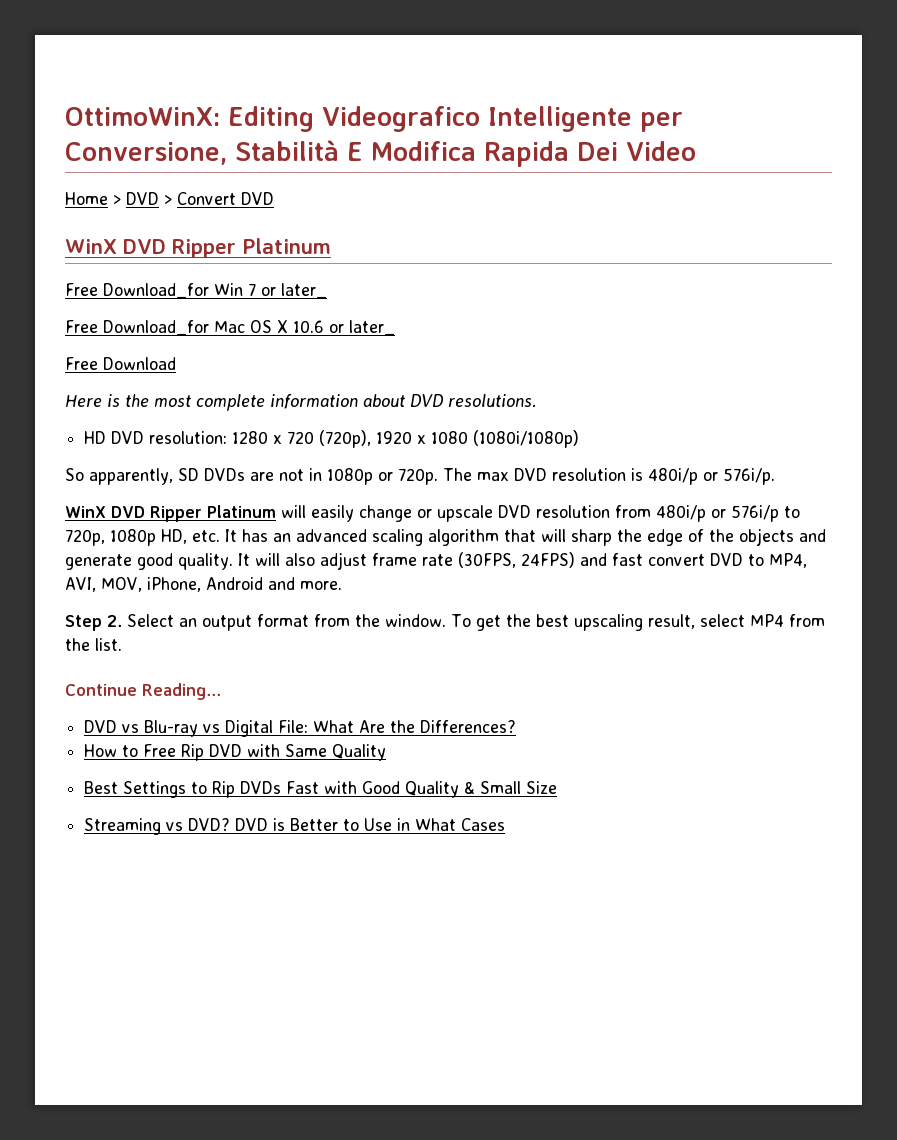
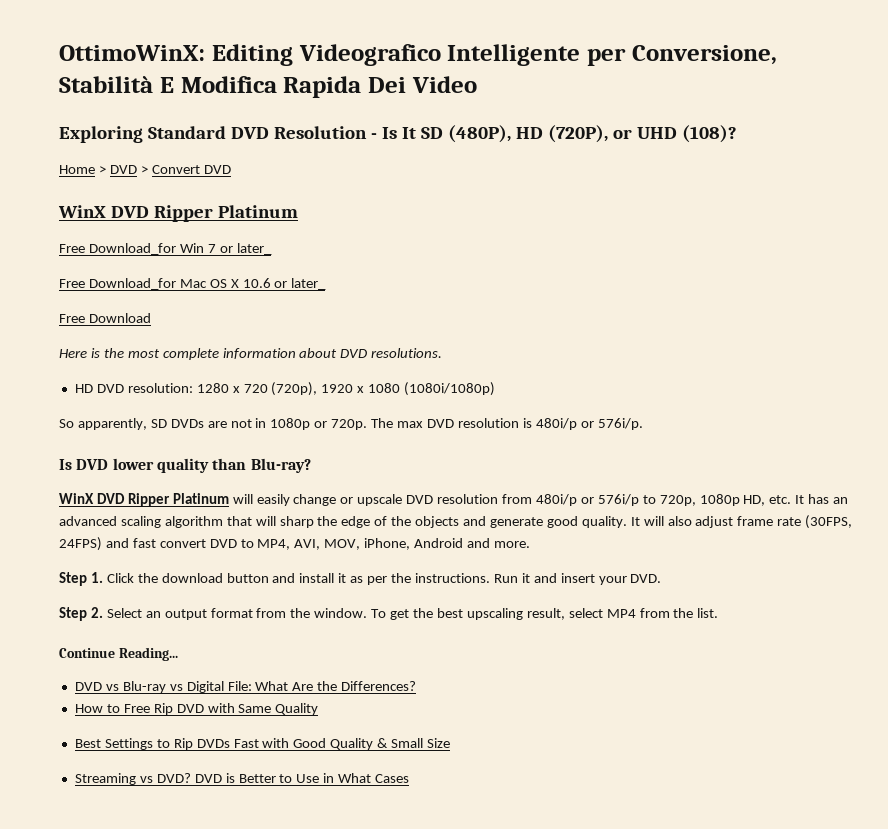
(696, 151) none -> [59,125,737,143] // Exploring Standard DVD Resolution - Is It SD (480P), HD (720P), or UHD (108)?
(775, 476) none -> [59,458,311,473] // Is DVD lower quality than Blu-ray?
(342, 585) none -> [59,572,662,586] // Step 1. Click the download button and install it as per the instructions. Run it and insert your DVD.

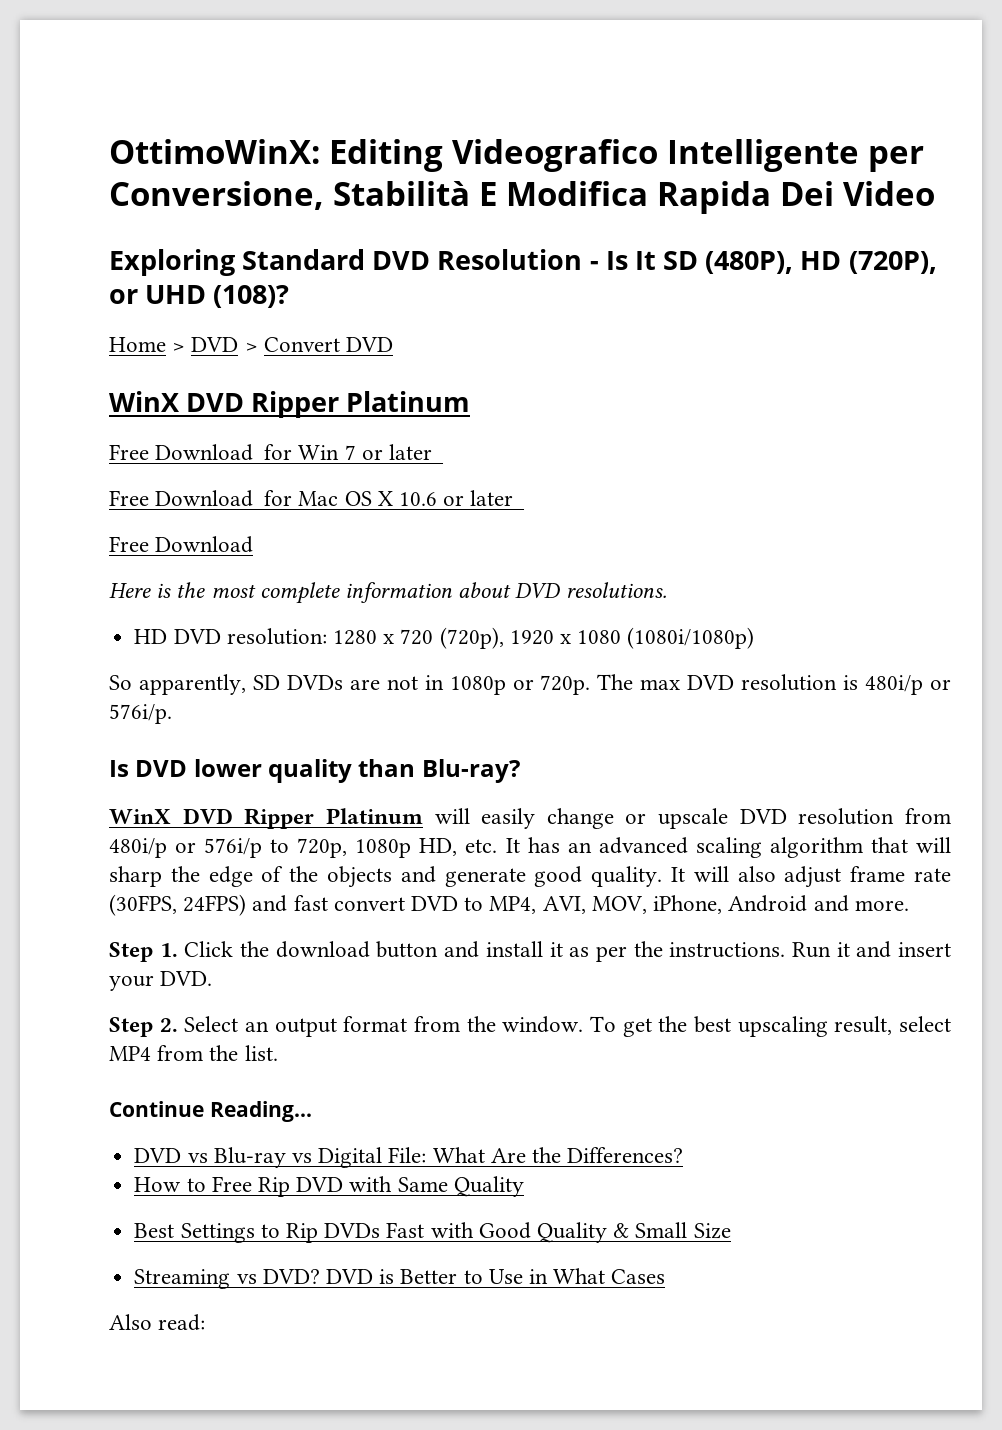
(410, 778) none -> [109,1314,206,1331] // Also read:

